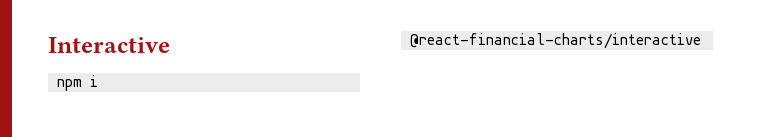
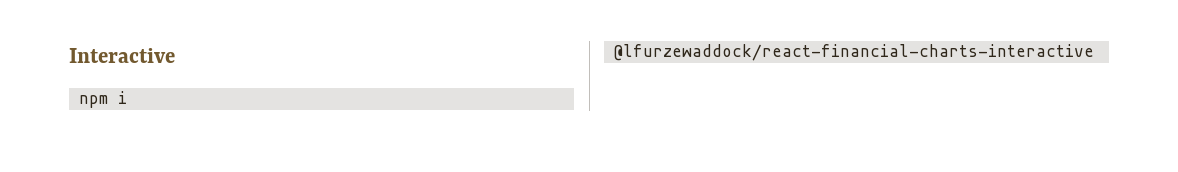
[410,33,701,49] @react-financial-charts/interactive -> [614,44,1095,61] @lfurzewaddock/react-financial-charts-interactive

